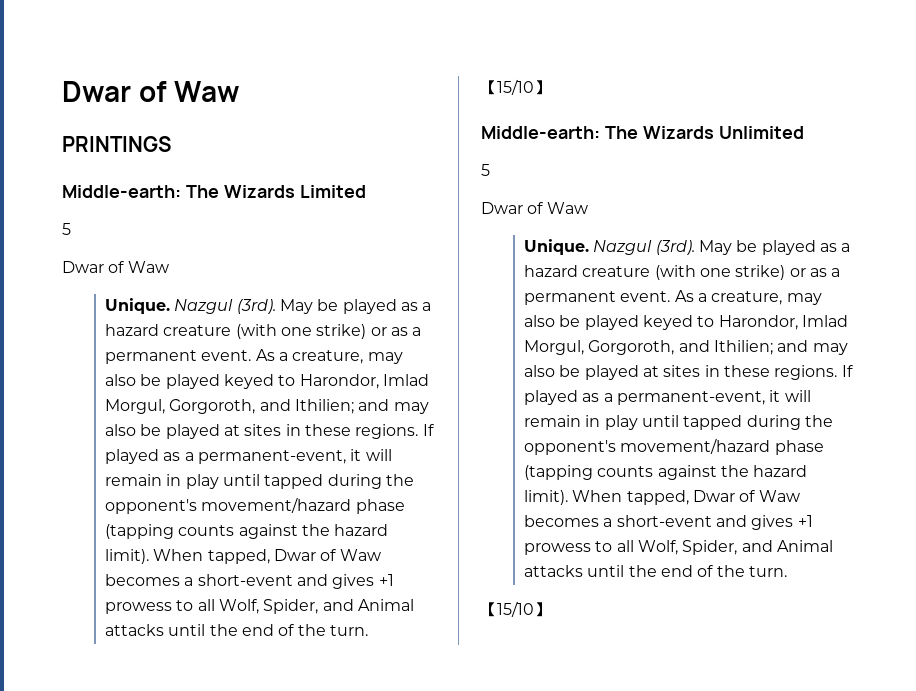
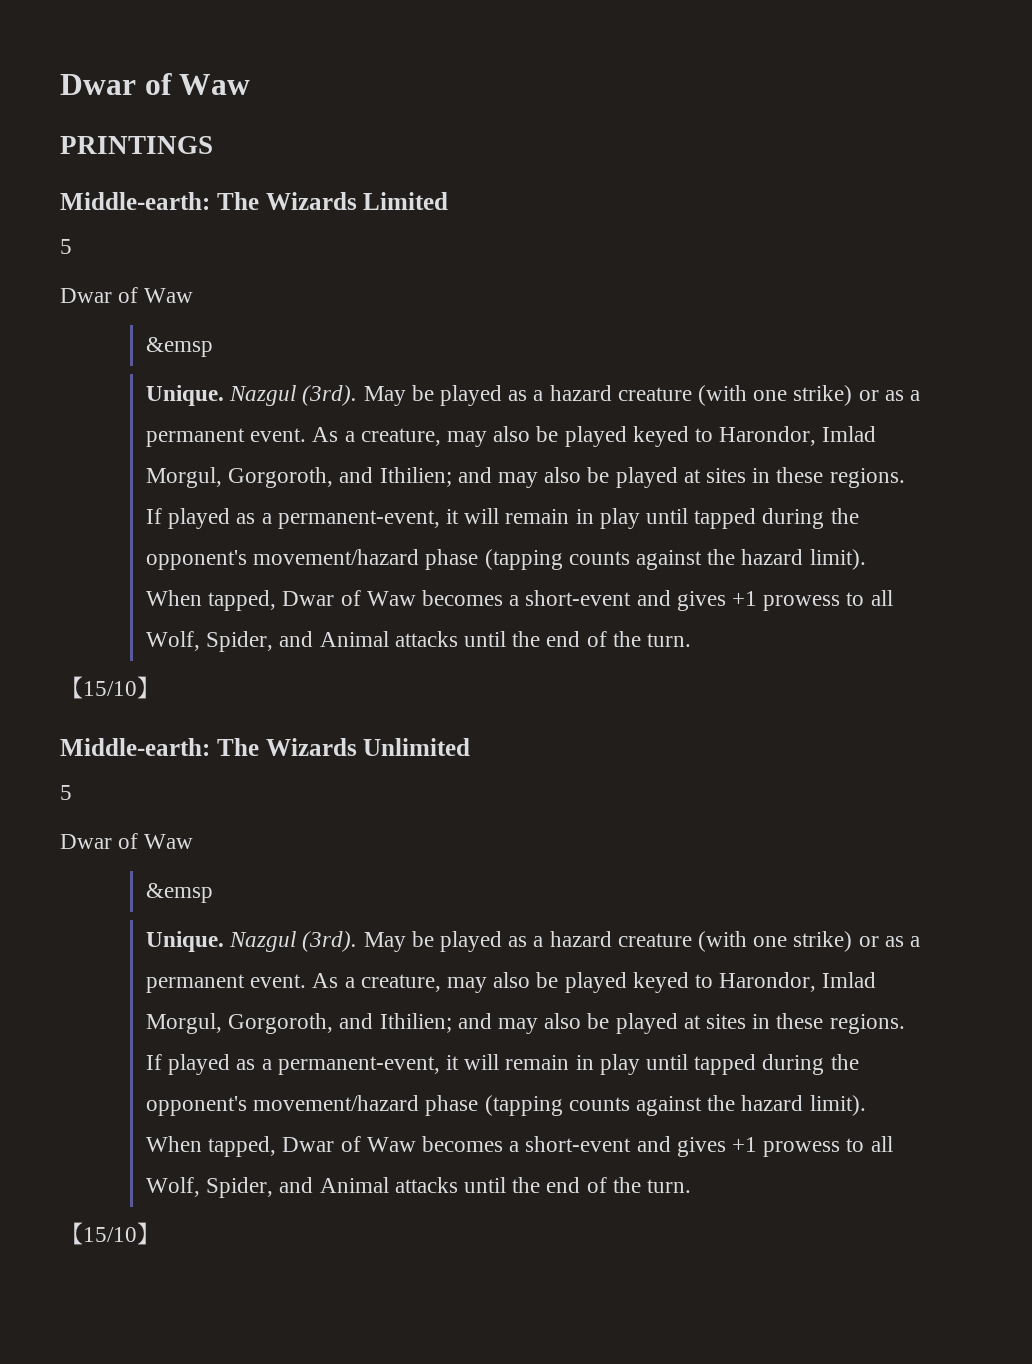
(169, 267) none -> [145,337,213,357] // &emsp
(588, 208) none -> [145,883,213,903] // &emsp

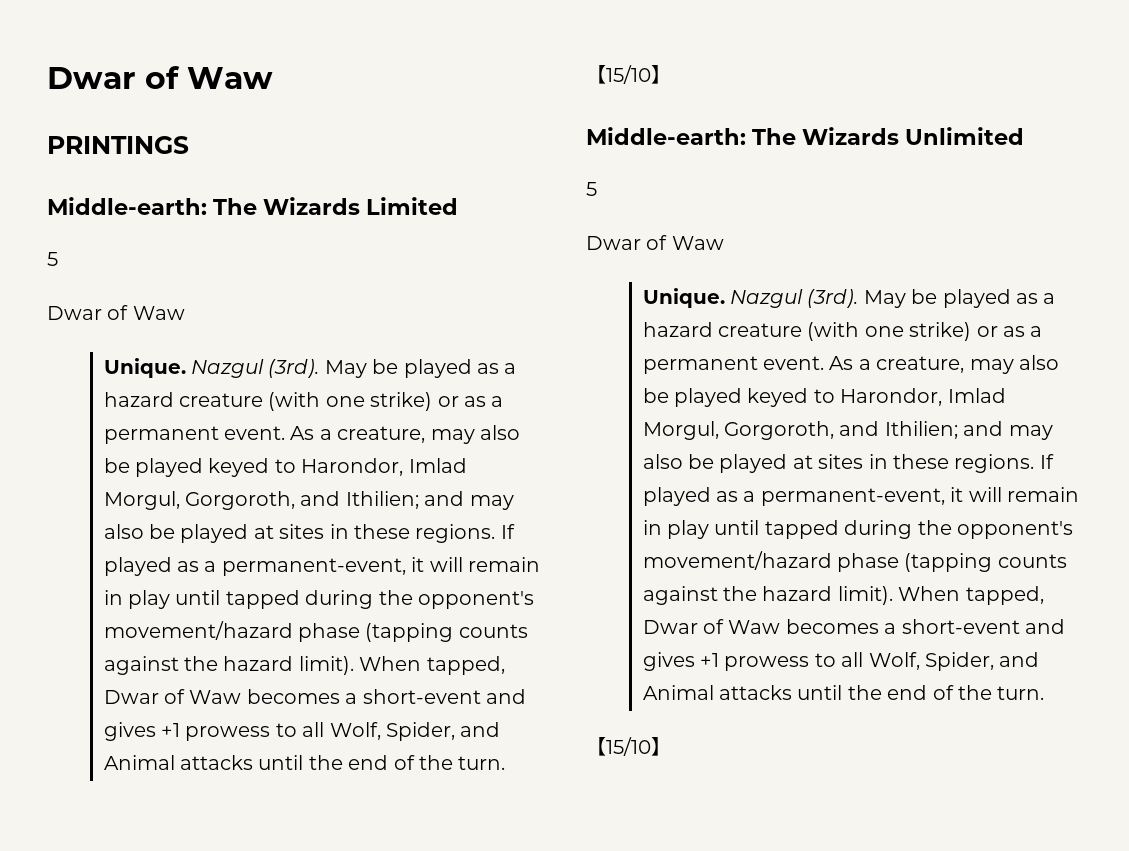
[145,337,213,357] // &emsp -> (185, 313) none
[145,883,213,903] // &emsp -> (724, 243) none

